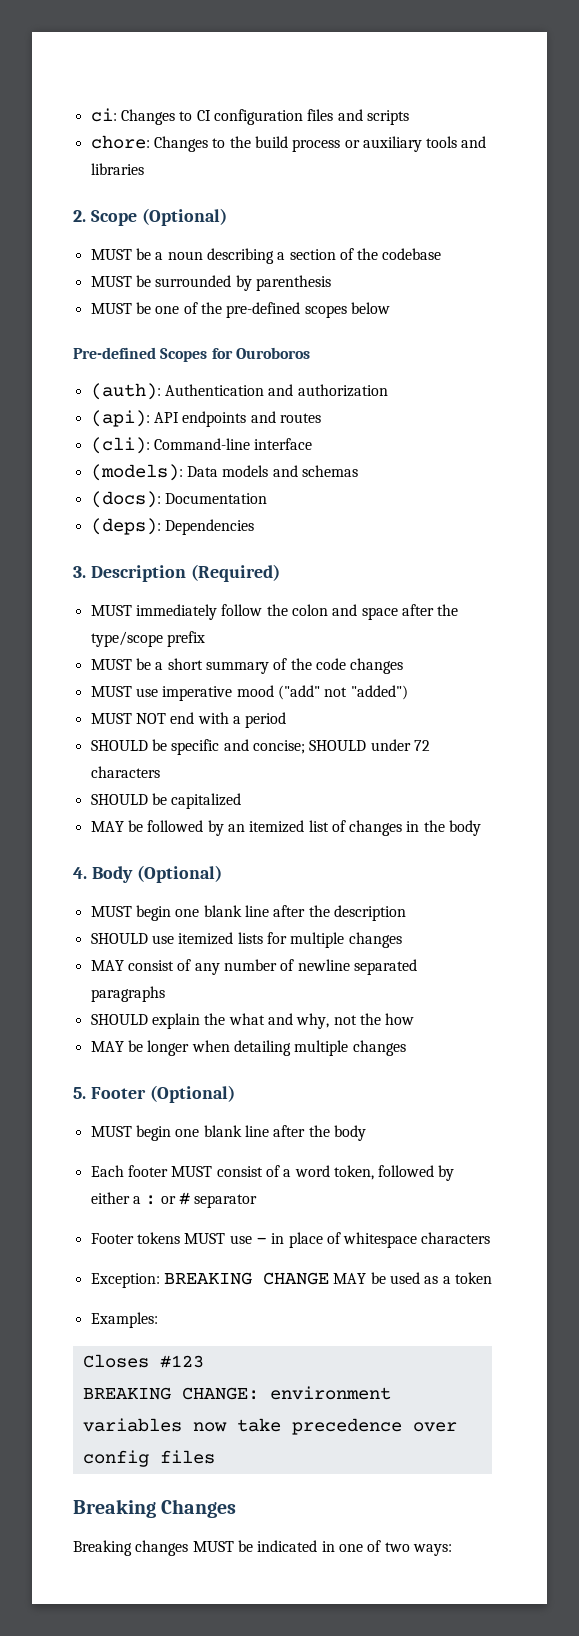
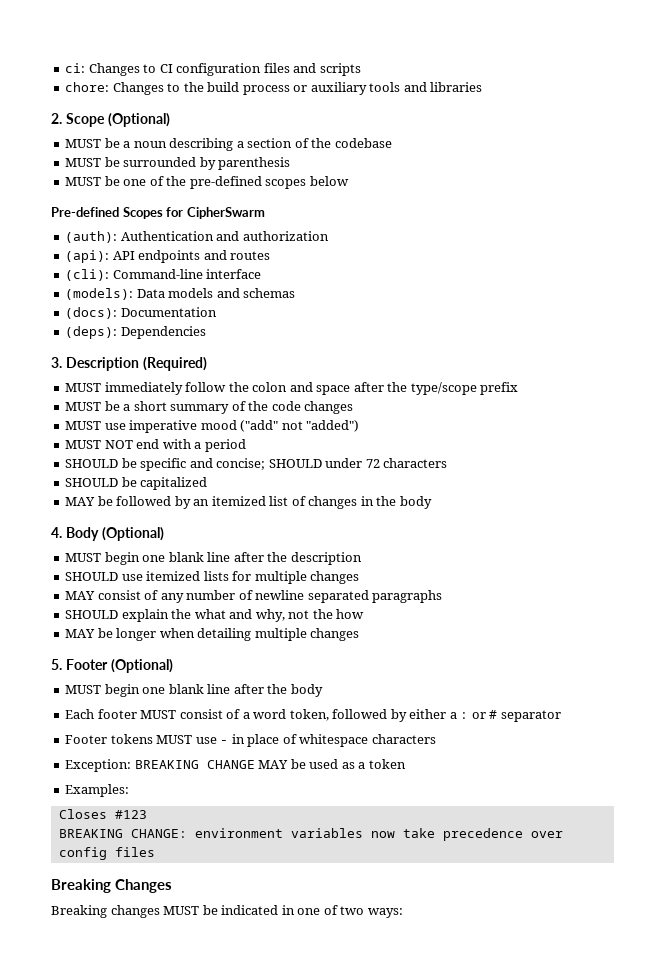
[235,347,310,359] Ouroboros -> [186,207,265,219] CipherSwarm

